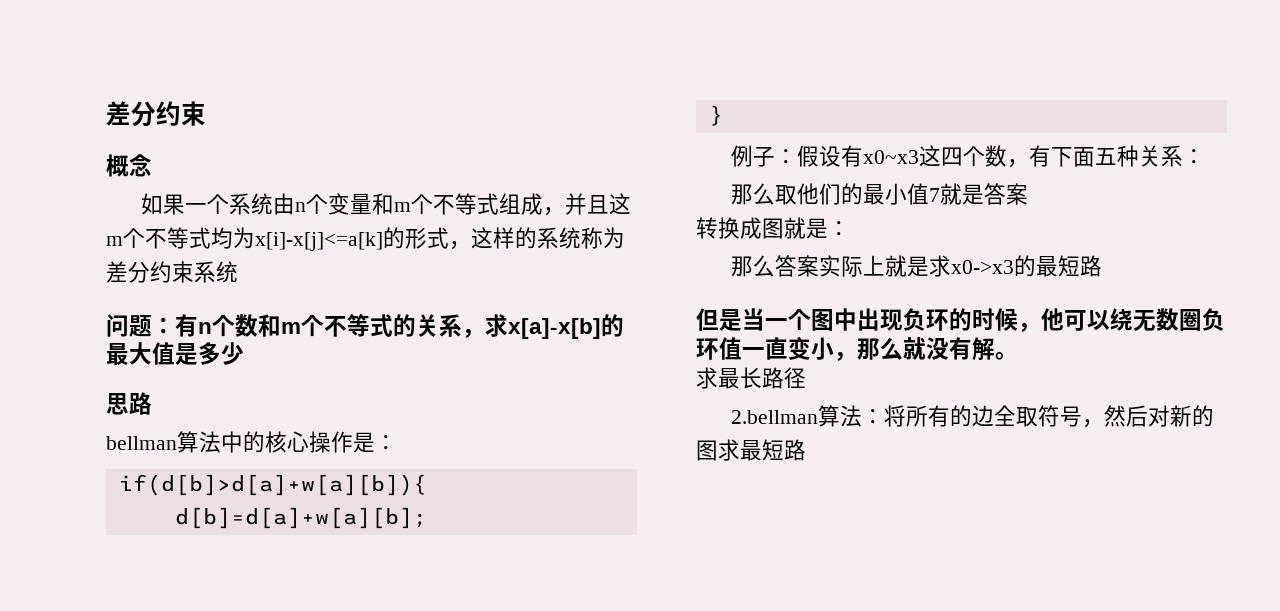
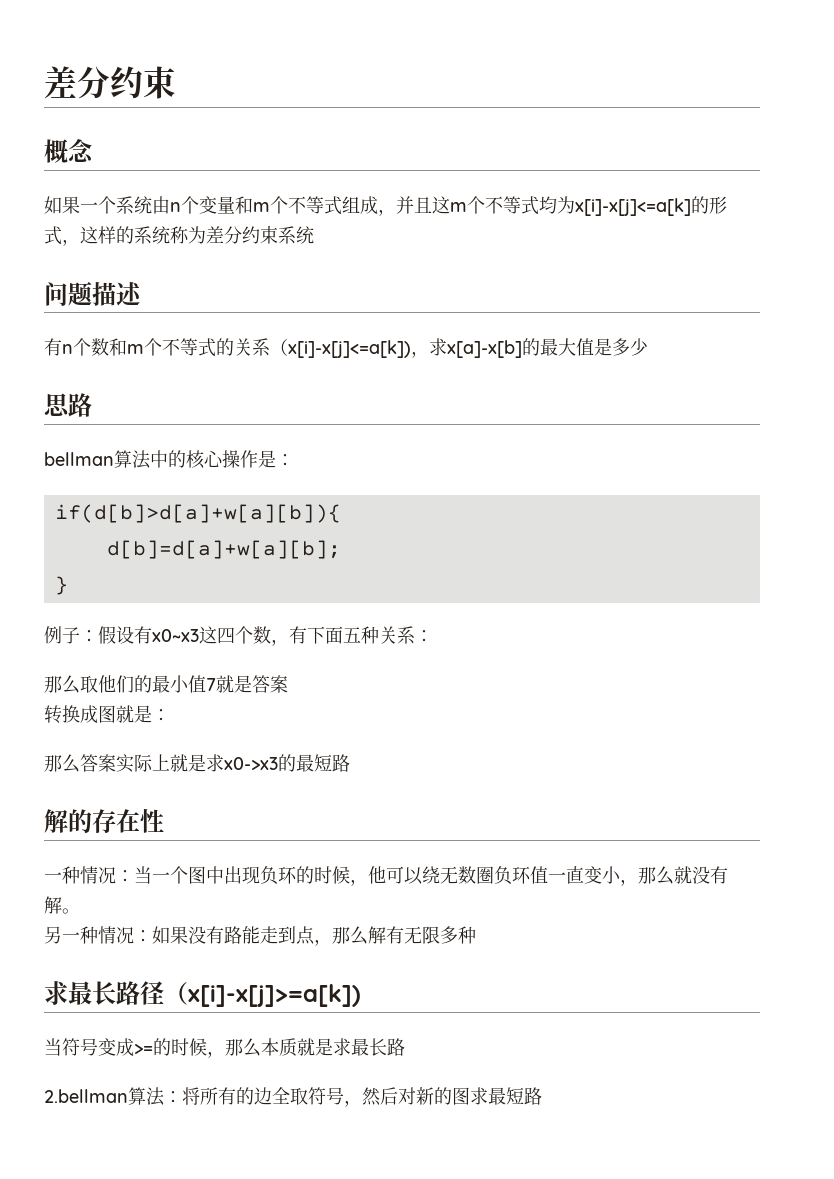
[152,317,175,334] ： -> [92,282,142,306] 描述 //
(462, 325) none -> [270,339,411,358] （x[i]-x[j]<=a[k])
[696,308,742,331] 但是 -> [44,809,164,833] [44,866,134,884] 解的存在性 // 一种情况：
[696,367,806,389] 求最长路径 -> [44,926,476,946] [44,981,361,1007] [44,1038,405,1058] 另一种情况：如果没有路能走到点，那么解有无限多种 // 求最长路径（x[i]-x[j]>=a[k]) // 当符号变成>=的时候，那么本质就是求最长路

